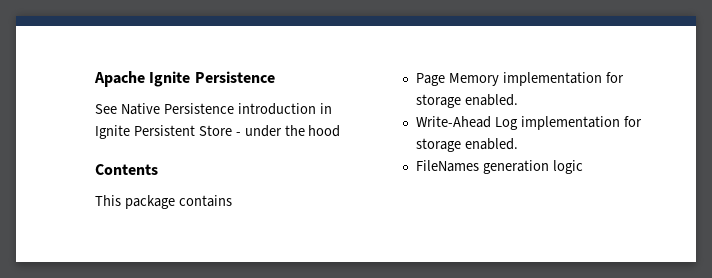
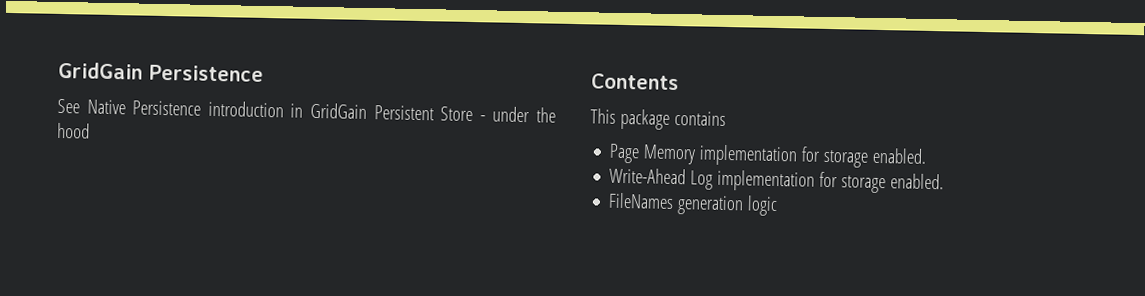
[94,71,191,87] Apache Ignite -> [58,61,143,80] GridGain
[95,125,130,139] Ignite -> [310,102,367,119] GridGain

